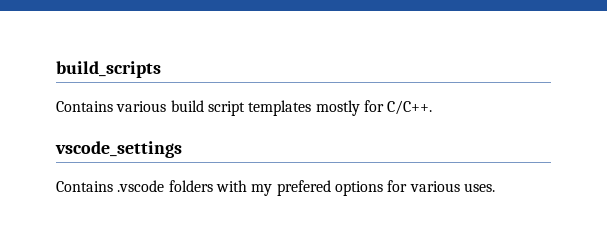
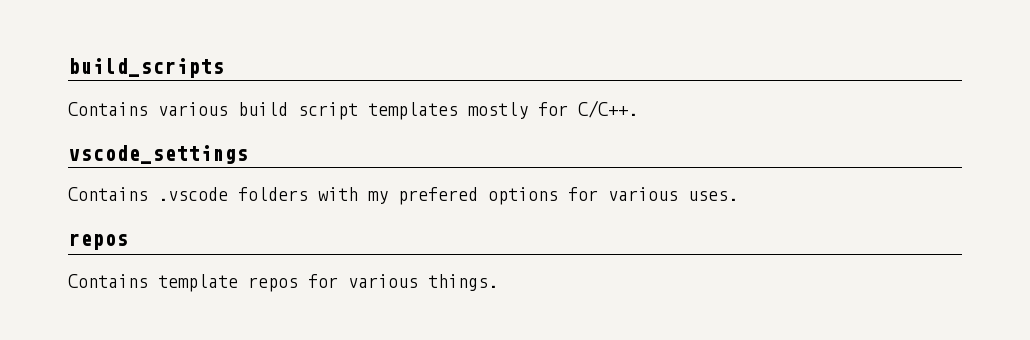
(495, 187) none -> [68,233,128,250] [68,274,498,292] // repos // Contains template repos for various things.

